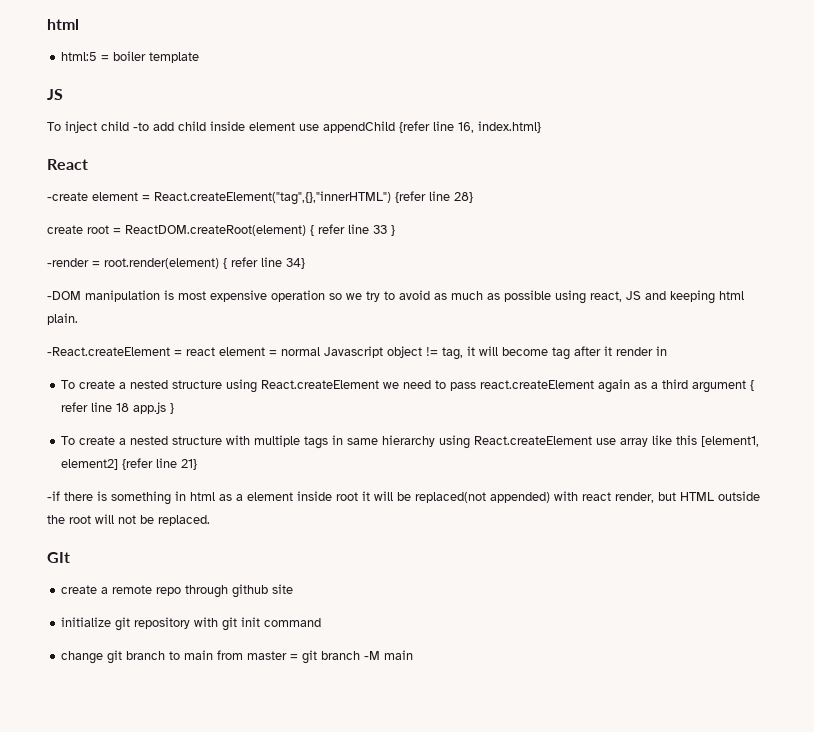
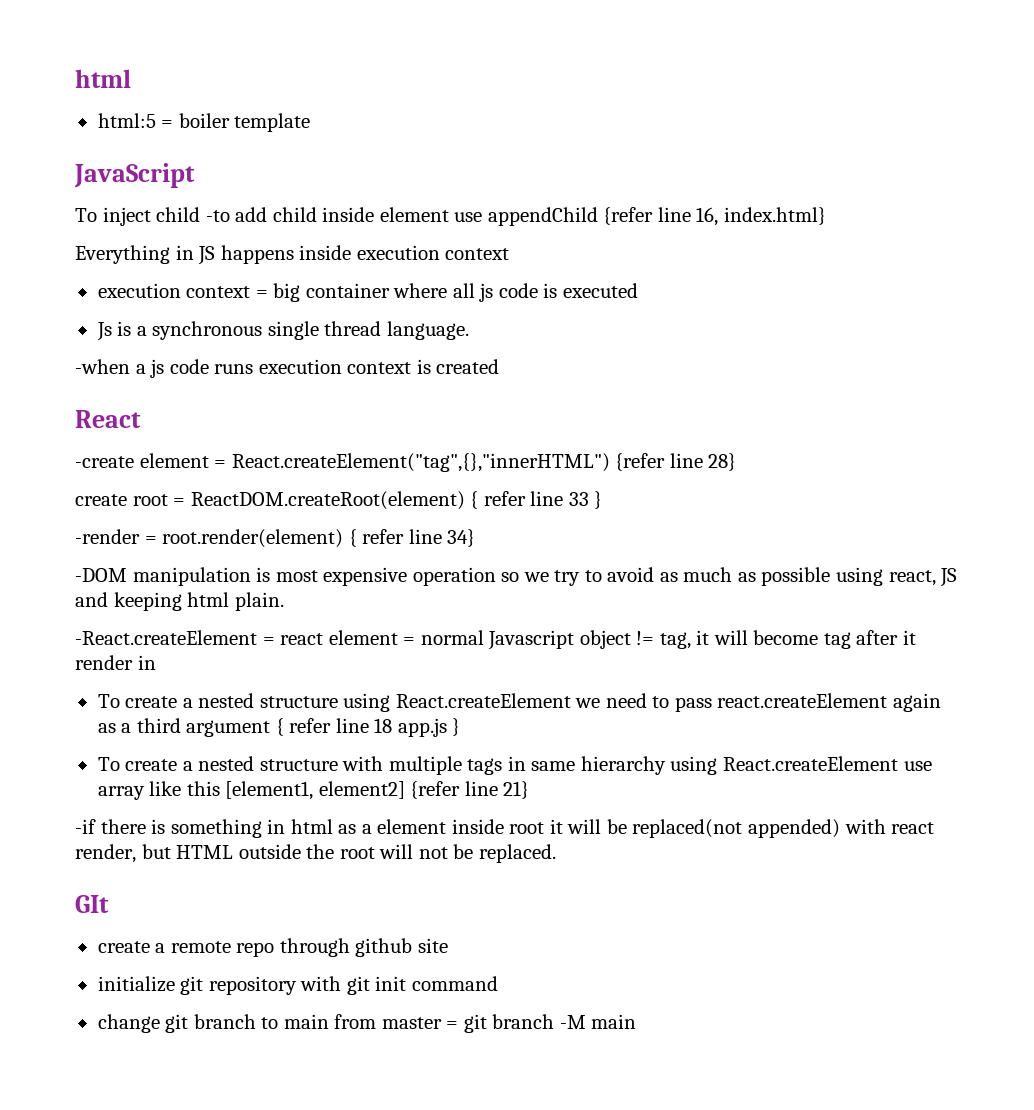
[47,89,63,100] JS -> [74,163,195,188] JavaScript
(541, 127) none -> [75,245,510,265] [97,283,638,302] [96,321,469,341] [75,359,500,378] // Everything in JS happens inside execution context // execution context = big container where all js code is executed // Js is a synchronous single thread language. // -when a js code runs execution context is created

